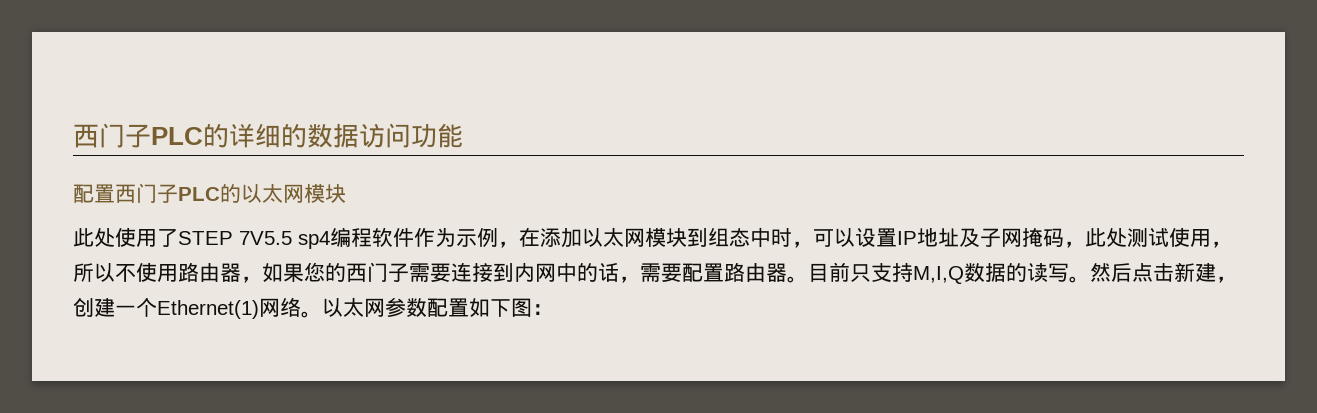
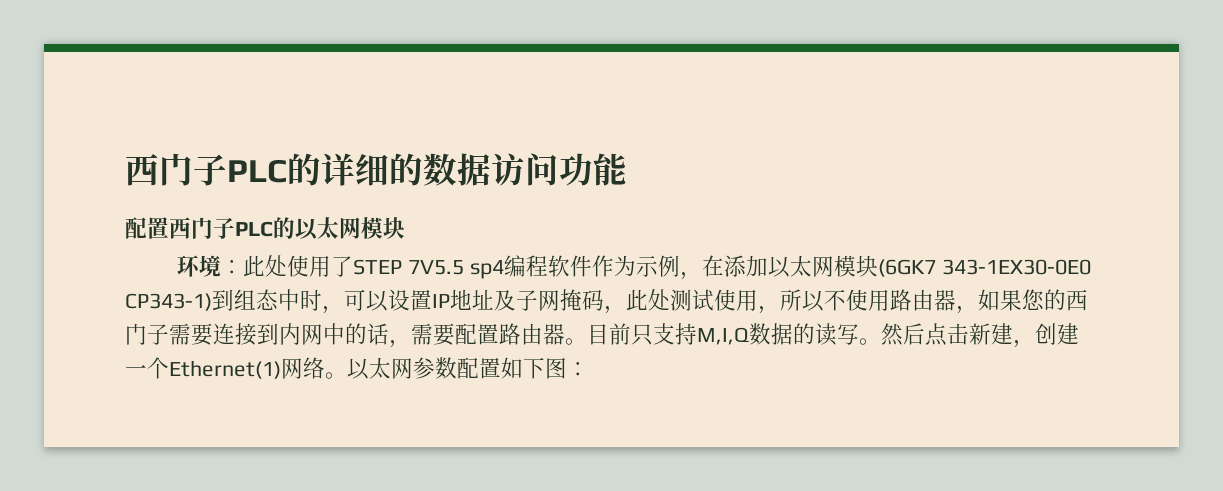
(346, 193) none -> [177,255,244,277] 环境：
(687, 237) none -> [877,259,1091,277] [125,293,212,311] (6GK7 343-1EX30-0E0 CP343-1)

